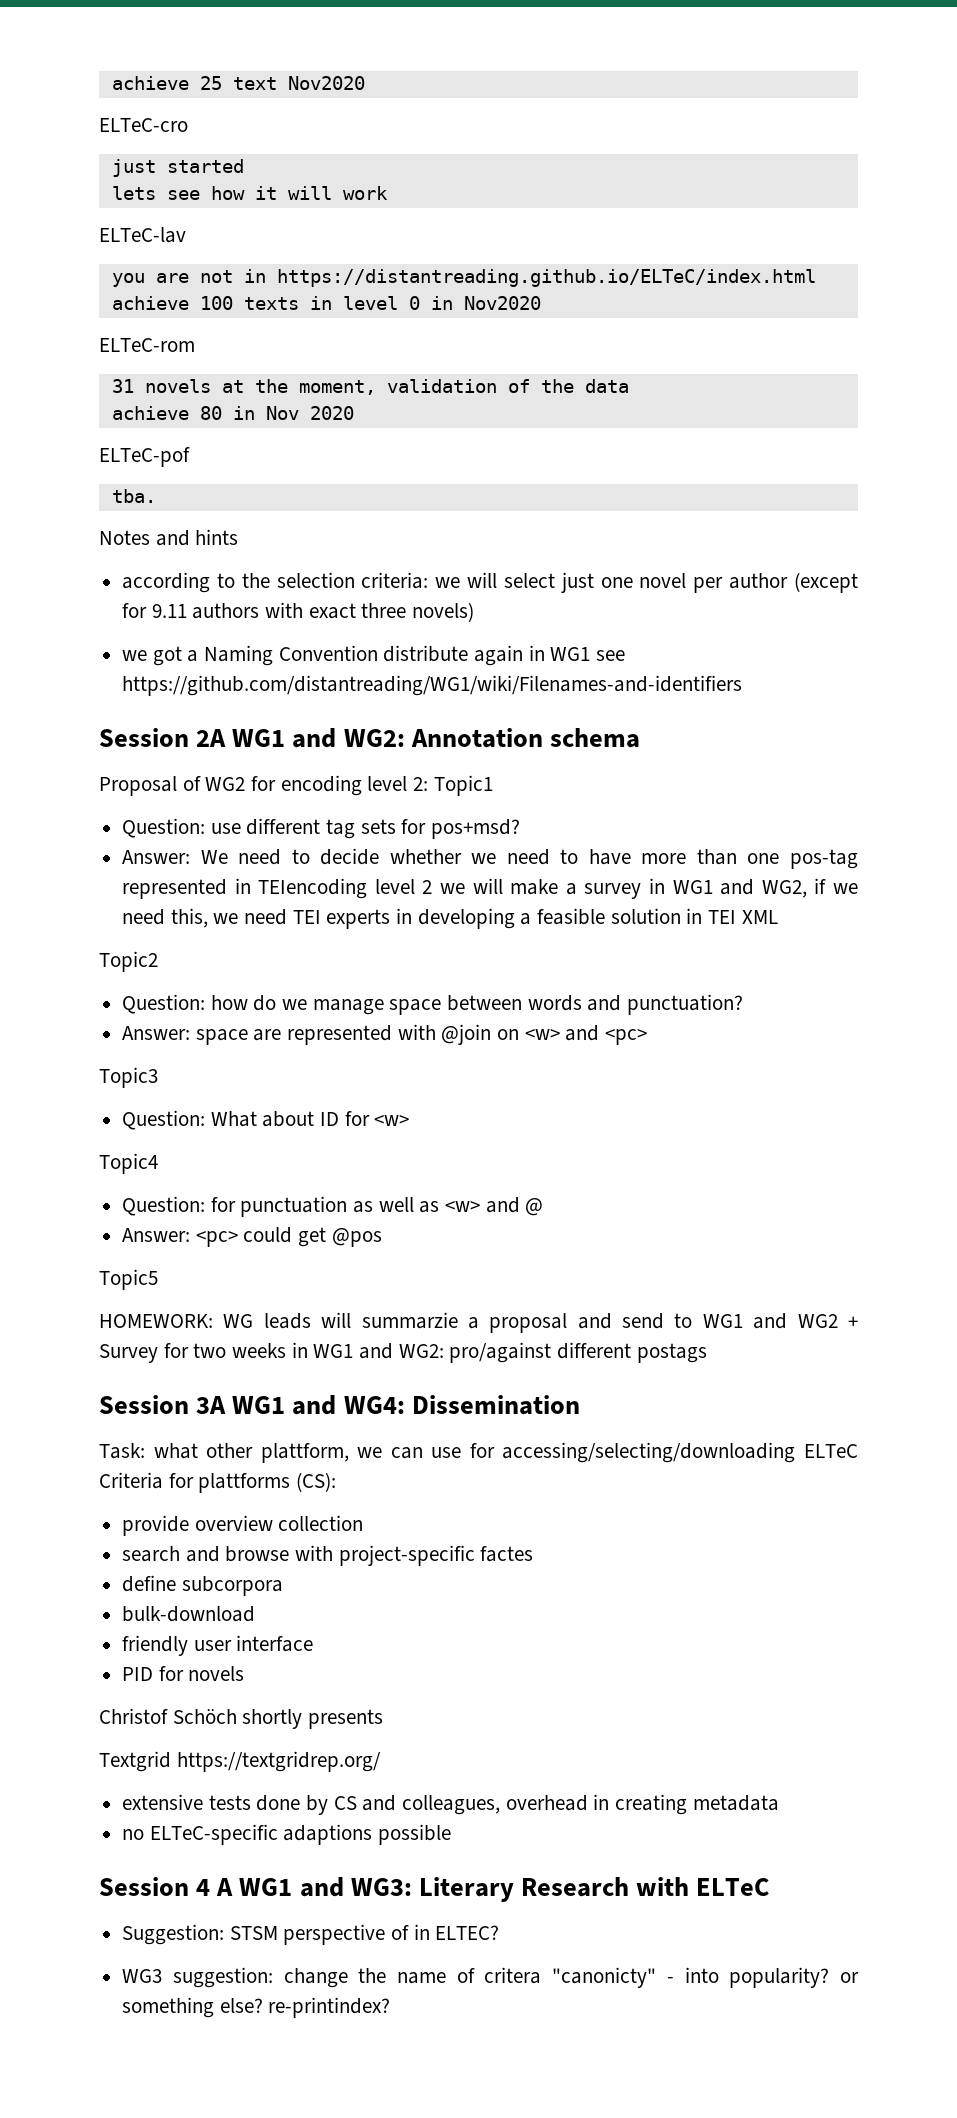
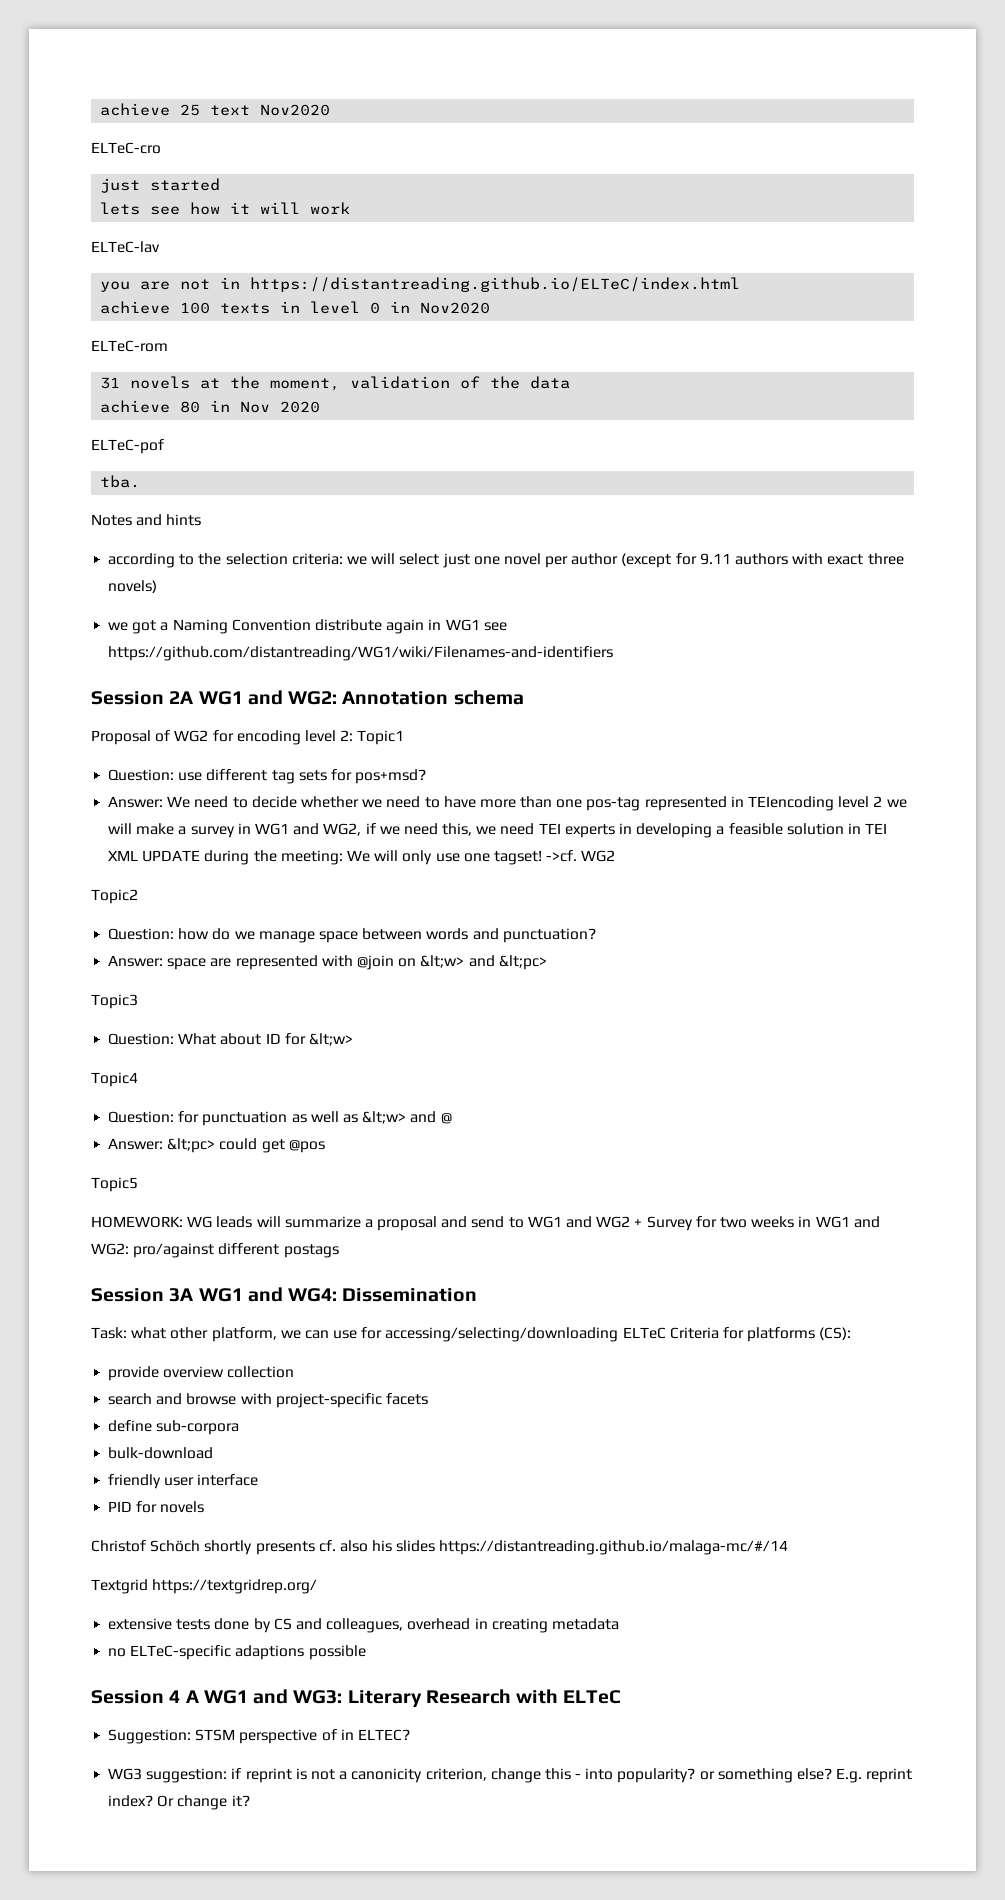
(778, 917) none -> [142,850,616,865] UPDATE during the meeting: We will only use one tagset! ->cf. WG2
[524,1025,648,1045] <w> and <pc> -> [420,955,547,970] &lt;w> and &lt;pc>
[374,1115,410,1126] <w> -> [308,1033,353,1046] &lt;w>
[445,1201,481,1212] <w> -> [362,1111,407,1124] &lt;w>
[195,1231,238,1247] <pc> -> [167,1138,216,1153] &lt;pc>
[361,1312,458,1329] summarzie -> [284,1216,361,1228] summarize
[260,1443,349,1463] plattform, -> [211,1327,277,1342] platform,
[198,1473,291,1493] plattforms -> [747,1327,816,1342] platforms
[480,1546,534,1562] factes -> [385,1393,428,1405] facets
[181,1576,283,1596] subcorpora -> [156,1420,240,1435] sub-corpora
(384, 1719) none -> [318,1540,789,1555] cf. also his slides https://distantreading.github.io/malaga-mc/#/14
[283,1967,657,1988] change the name of critera "canonicty" -> [231,1768,571,1783] if reprint is not a canonicity criterion, change this
[268,1997,391,2018] re-printindex? -> [836,1768,913,1783] [108,1795,250,1810] E.g. reprint index? Or change it?

